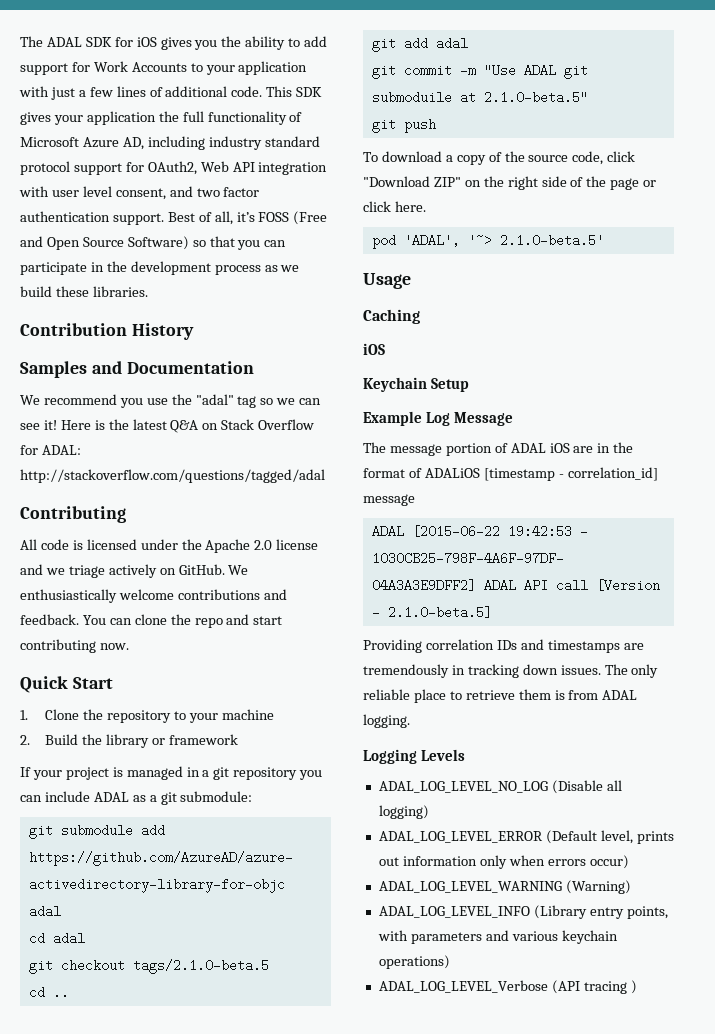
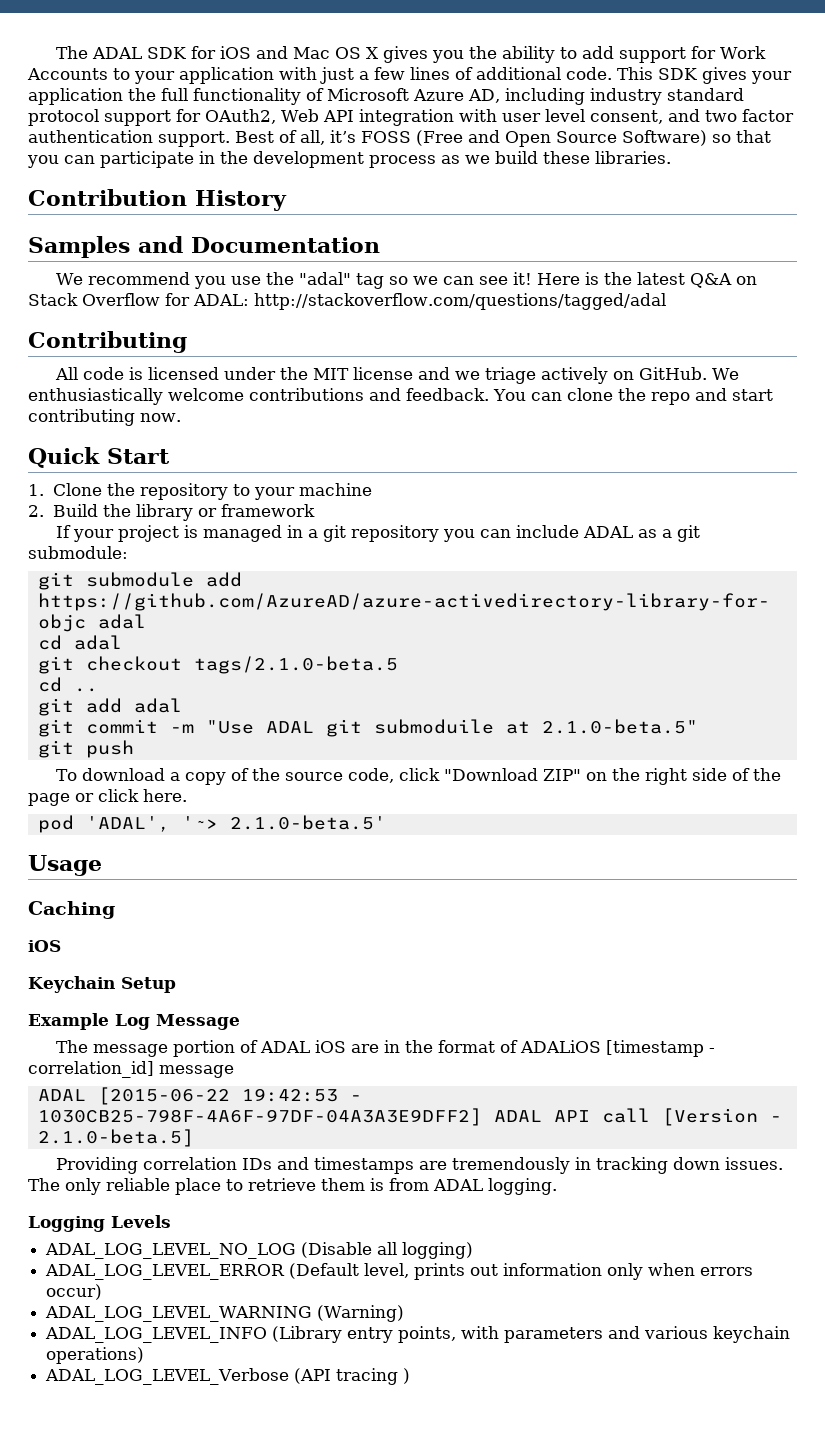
(157, 42) none -> [255,46,379,59] and Mac OS X
[205,539,273,553] Apache 2.0 -> [312,368,349,380] MIT

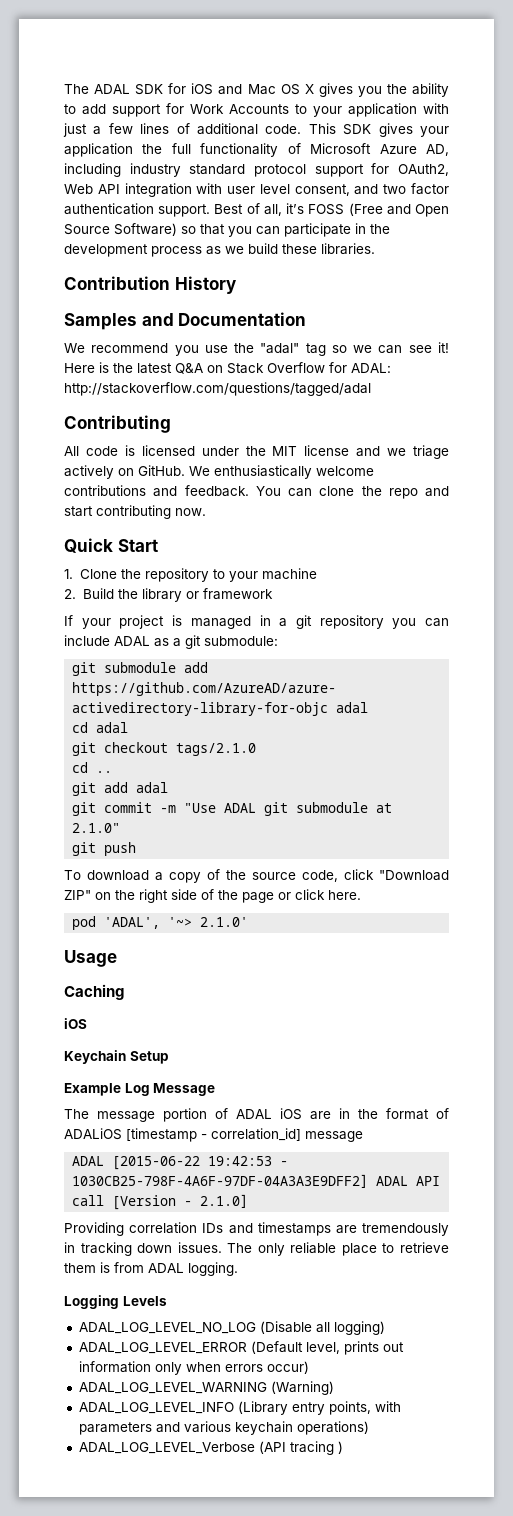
[193,656,398,674] tags/2.1.0-beta.5 -> [176,743,257,756] tags/2.1.0
[373,719,698,734] submoduile at 2.1.0-beta.5" -> [296,802,393,813] [72,823,121,833] submodule at 2.1.0"
[229,815,386,830] 2.1.0-beta.5' -> [200,917,249,927] 2.1.0'
[37,1129,194,1147] 2.1.0-beta.5] -> [200,1194,249,1208] 2.1.0]

